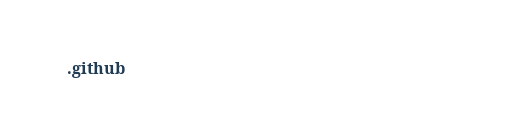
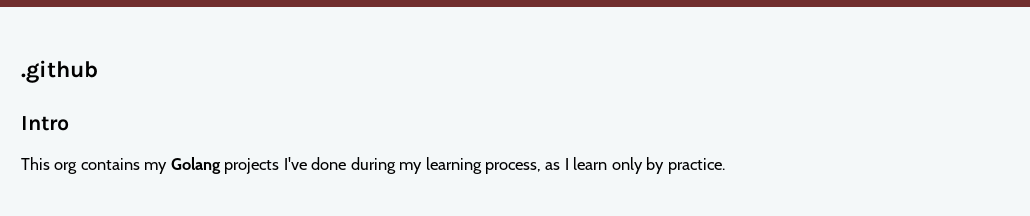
(125, 70) none -> [21,116,69,131] [21,157,725,174] // Intro // This org contains my Golang projects I've done during my learning process, as I learn only by practice.

